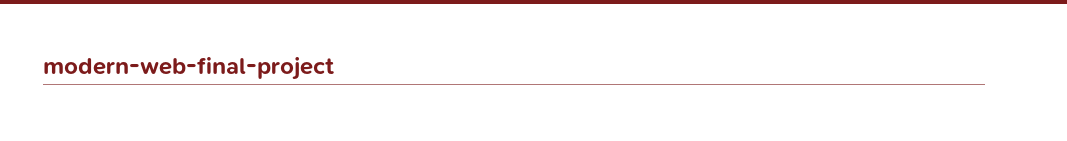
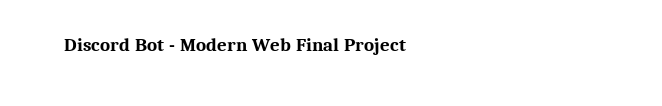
[43,57,334,80] modern-web-final-project -> [64,38,406,55] Discord Bot - Modern Web Final Project

